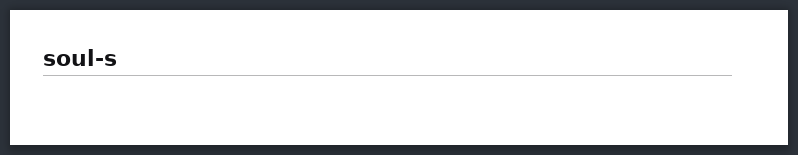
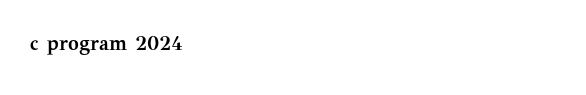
[43,49,117,66] soul-s -> [30,36,183,55] c program 2024

